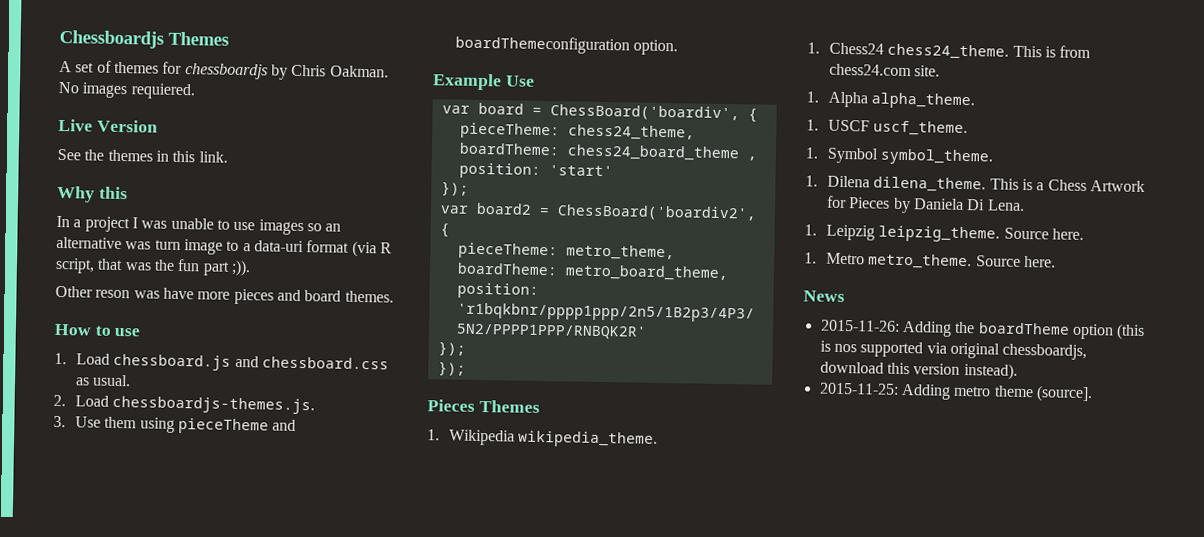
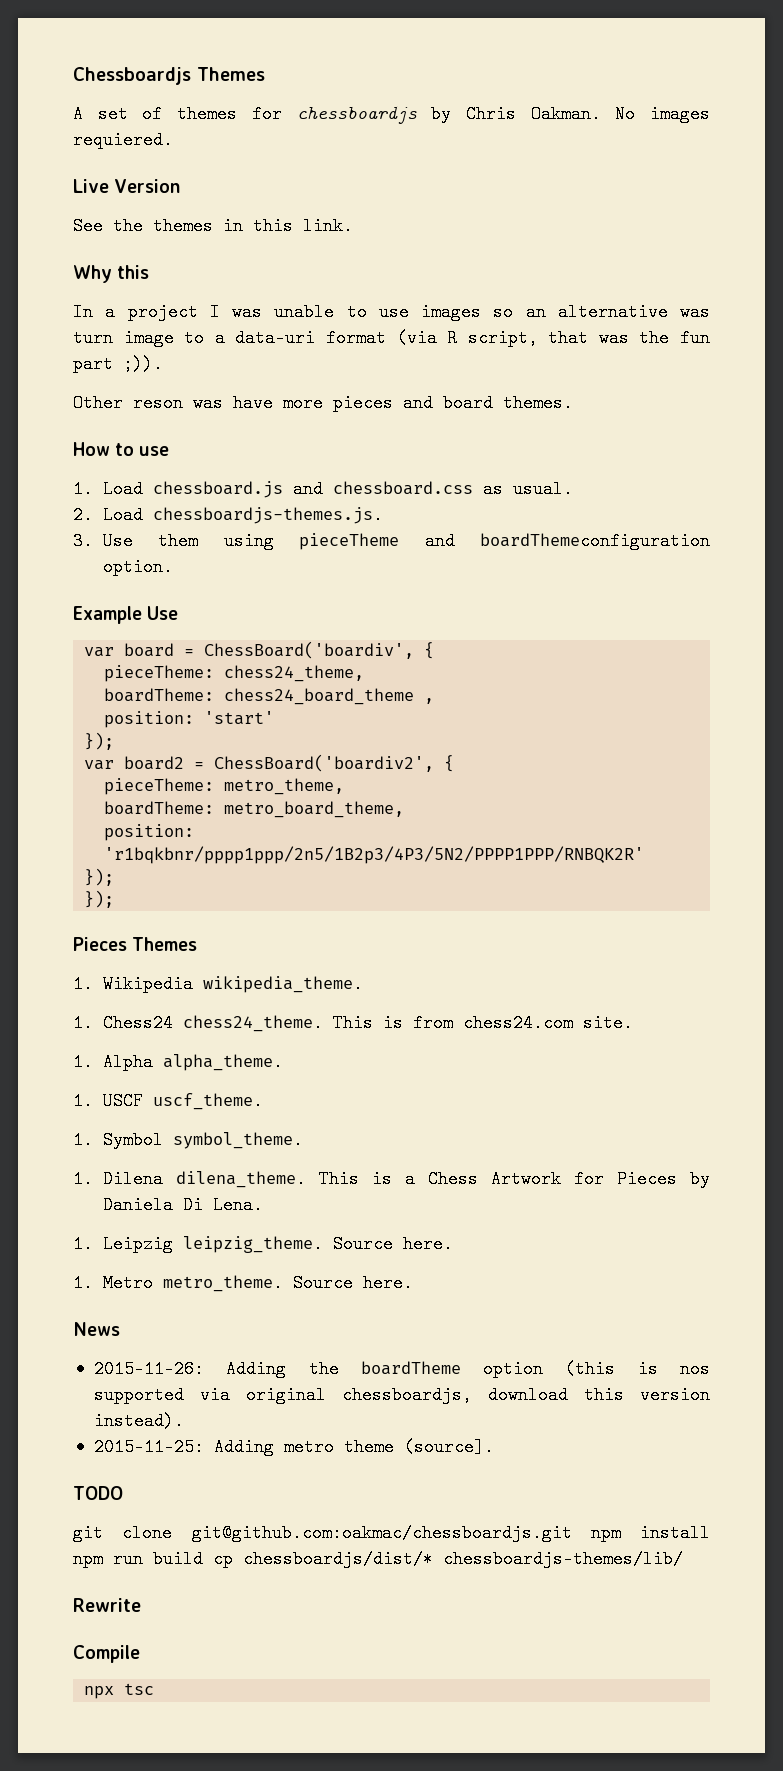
(1093, 394) none -> [73,1486,123,1500] [73,1524,710,1542] [73,1550,683,1568] [73,1598,141,1612] [73,1645,140,1663] [84,1683,155,1699] // TODO // git clone git@github.com:oakmac/chessboardjs.git npm install npm run build cp chessboardjs/dist/* chessboardjs-themes/lib/ // Rewrite // Compile // npx tsc

